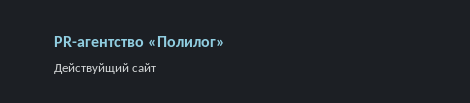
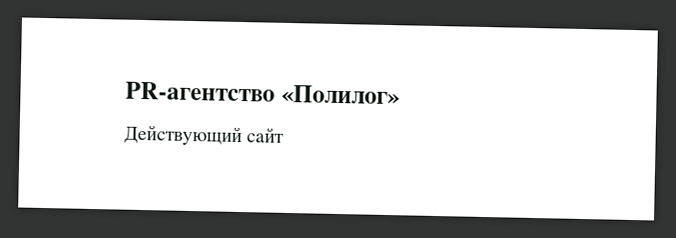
[54,63,129,74] Действуйщий -> [124,124,242,147] Действующий

